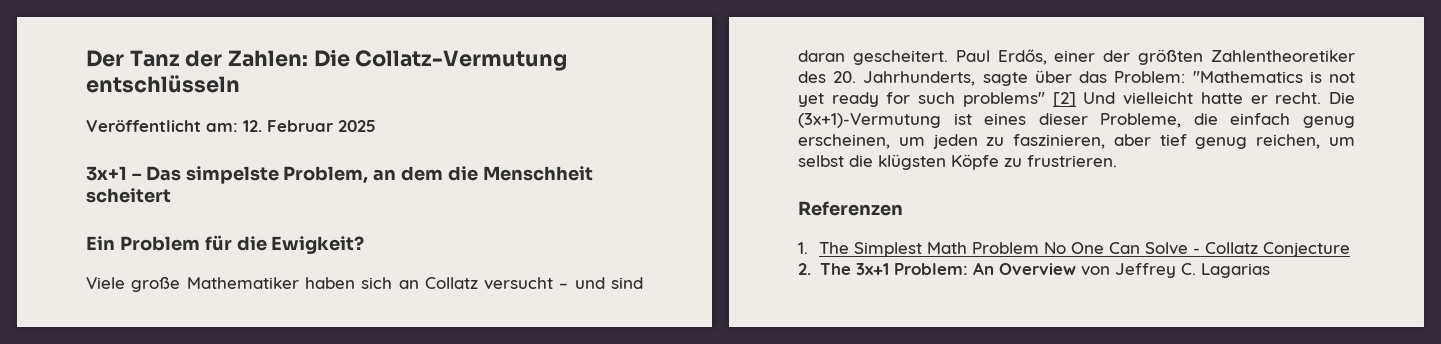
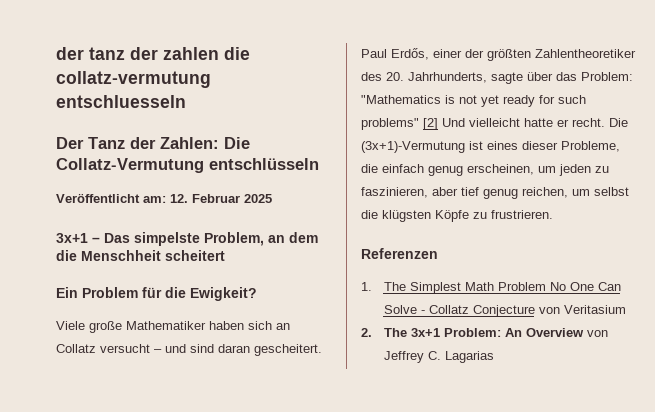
(86, 58) none -> [56,47,250,60] [56,71,211,88] [56,95,186,108] der tanz der zahlen die collatz-vermutung entschluesseln //
(1350, 249) none -> [538,305,626,314] von Veritasium

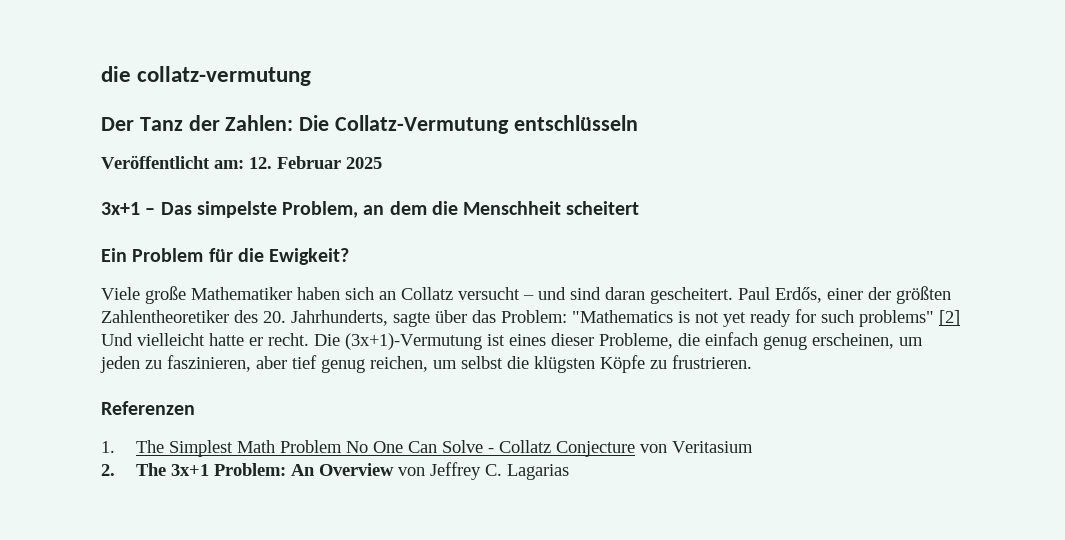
[56,47,219,60] der tanz der zahlen -> (101, 74) none
[56,95,186,108] entschluesseln -> (312, 76) none

